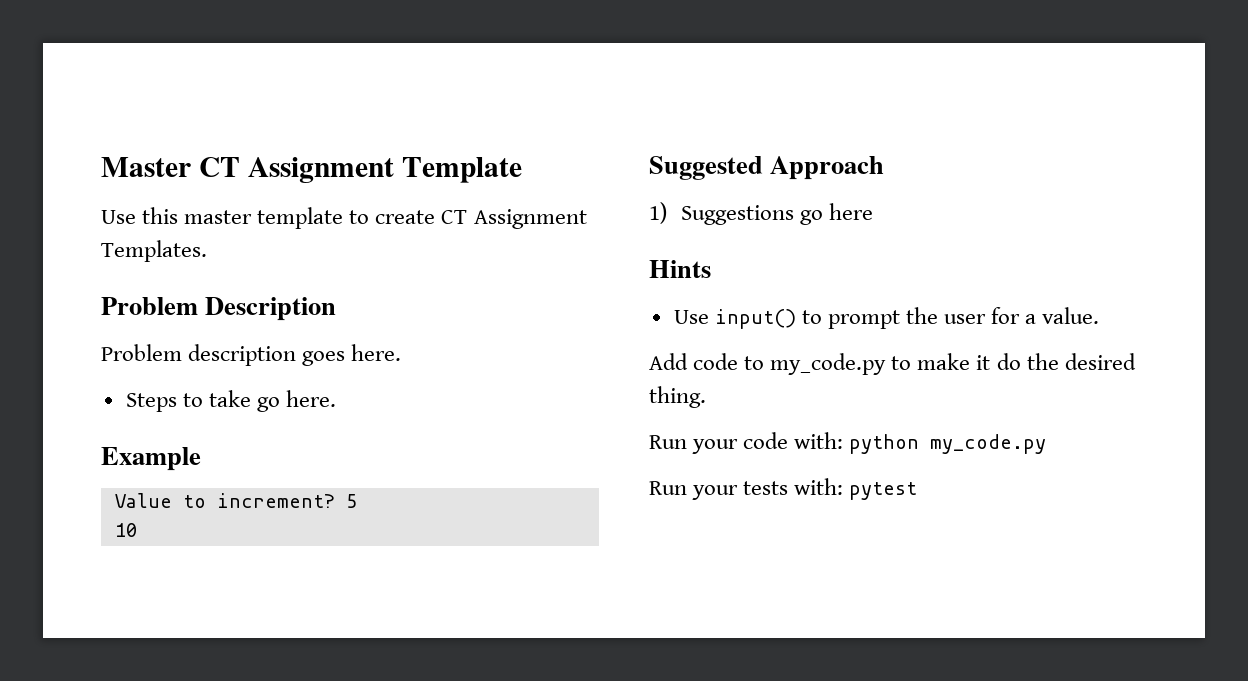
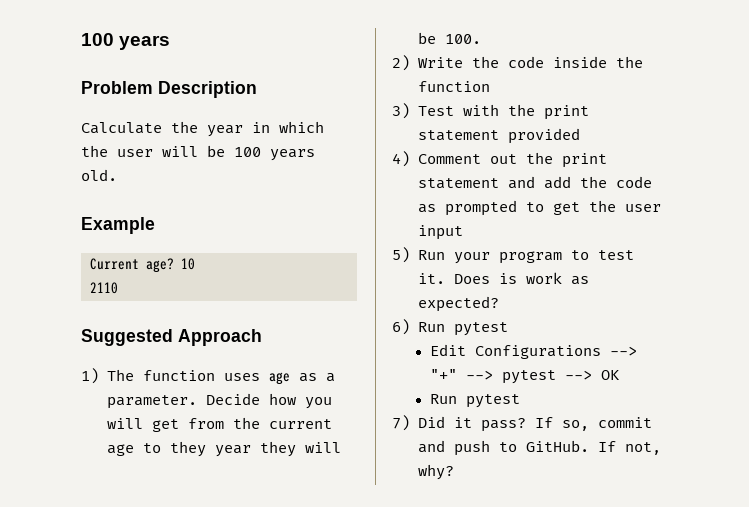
[101,157,522,183] [101,207,587,229] [101,240,207,262] [101,297,337,321] [101,344,402,366] [125,390,337,412] [101,447,201,471] [114,493,357,508] [114,523,137,537] [649,156,885,180] [649,202,873,225] [649,260,711,278] [673,307,1100,329] [649,353,1136,375] [649,386,706,408] [649,432,1047,454] [649,478,918,500] Master CT Assignment Template // Use this master template to create CT Assignment Templates. // Problem Description // Problem description goes here. // Steps to take go here. // Example // Value to increment? 5 // 10 // Suggested Approach // 1) Suggestions go here // Hints // Use input() to prompt the user for a value. // Add code to my_code.py to make it do the desired thing. // Run your code with: python my_code.py // Run your tests with: pytest -> [81,33,171,50] [81,81,257,98] [81,121,324,137] [81,145,315,161] [81,169,117,181] [81,217,155,234] [90,258,195,273] [90,282,118,294] [81,329,262,346] [81,368,335,385] [106,393,332,409] [106,417,332,432] [106,441,341,457] [417,32,481,44] [392,55,643,71] [417,81,490,92] [392,103,589,120] [417,128,580,144] [392,151,607,168] [417,176,652,189] [417,200,661,216] [417,225,463,240] [392,247,634,264] [417,272,589,285] [417,296,499,312] [392,319,508,336] [429,344,637,359] [429,369,620,384] [429,394,520,408] [392,415,652,432] [417,440,661,456] [417,464,454,480] 100 years // Problem Description // Calculate the year in which the user will be 100 years old. // Example // Current age? 10 // 2110 // Suggested Approach // 1) The function uses age as a parameter. Decide how you will get from the current age to they year they will be 100. // 2) Write the code inside the function // 3) Test with the print statement provided // 4) Comment out the print statement and add the code as prompted to get the user input // 5) Run your program to test it. Does is work as expected? // 6) Run pytest // Edit Configurations --> "+" --> pytest --> OK // Run pytest // 7) Did it pass? If so, commit and push to GitHub. If not, why?

